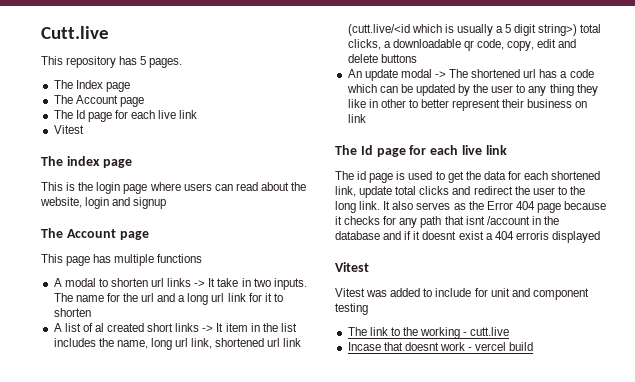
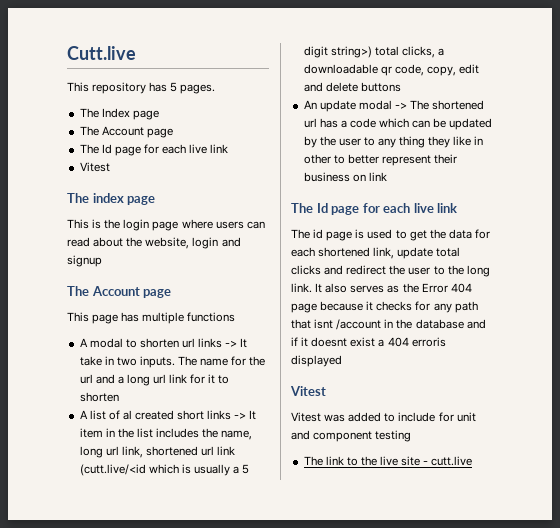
[420,327,461,339] working -> [380,456,421,466] live site
[347,342,534,351] // Incase that doesnt work - vercel build -> (473, 461) none

